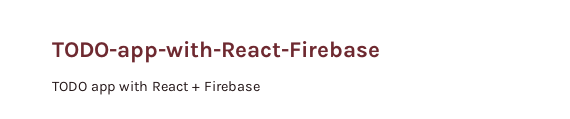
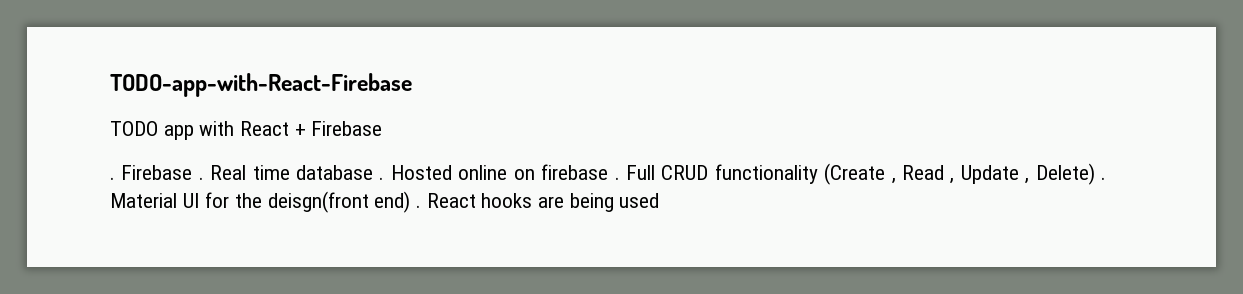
(260, 86) none -> [110,163,1106,185] [110,191,660,213] // . Firebase . Real time database . Hosted online on firebase . Full CRUD functionality (Create , Read , Update , Delete) . Material UI for the deisgn(front end) . React hooks are being used

